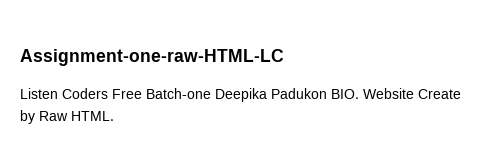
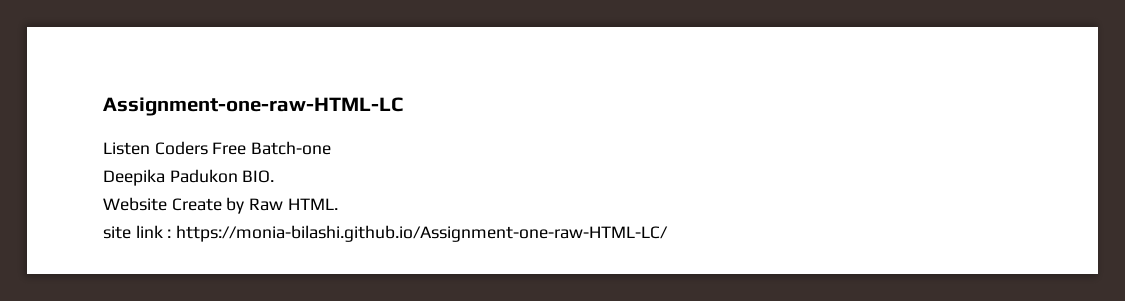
(211, 93) none -> (332, 148) //
(359, 94) none -> (275, 176) //
(114, 116) none -> [103,225,669,242] // site link : https://monia-bilashi.github.io/Assignment-one-raw-HTML-LC/

